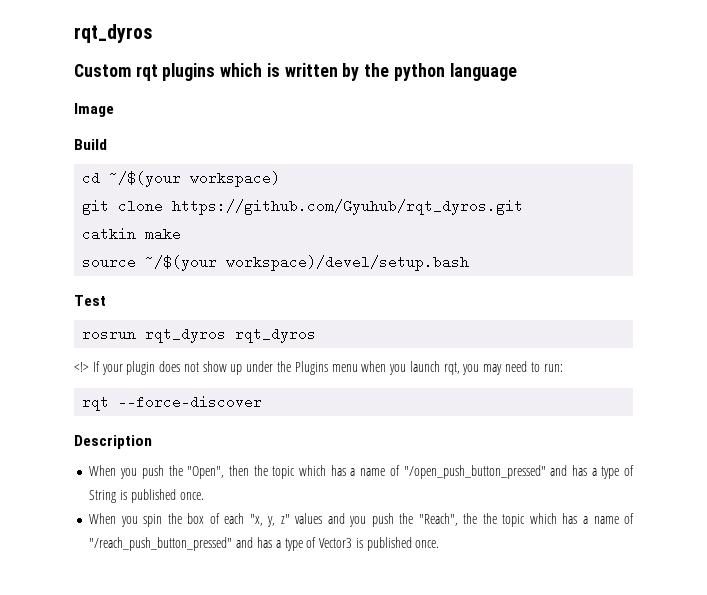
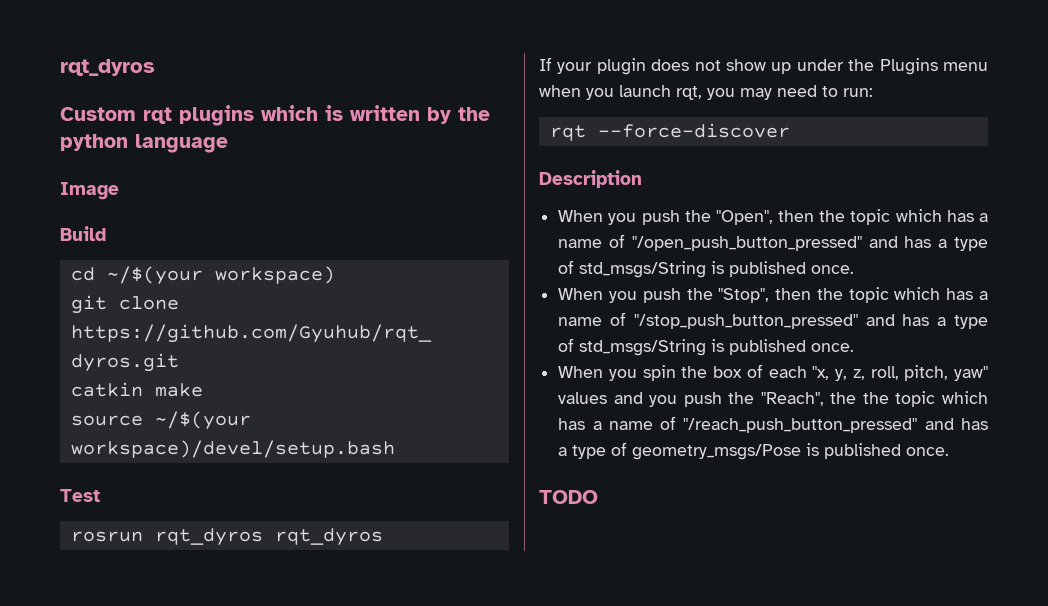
[74,362,89,372] <!> -> (383, 537) none
[89,490,117,503] String -> [579,261,855,278] [558,287,988,303] [558,312,989,329] [558,338,707,356] std_msgs/String is published once. // When you push the "Stop", then the topic which has a name of "/stop_push_button_pressed" and has a type of std_msgs/String
[280,514,290,524] z" -> [852,365,989,381] z, roll, pitch, yaw"
[319,537,440,551] Vector3 is published once. -> [632,443,950,460] [539,490,598,504] geometry_msgs/Pose is published once. // TODO

